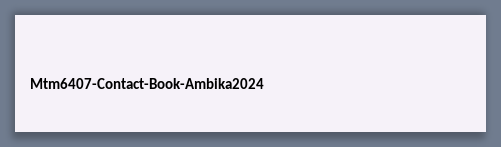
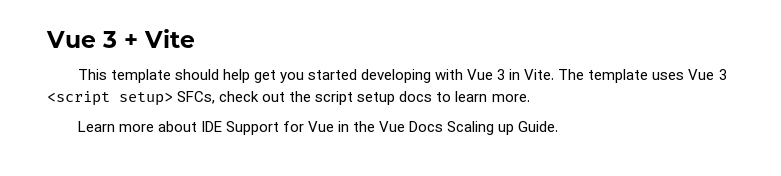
[30,78,264,89] Mtm6407-Contact-Book-Ambika2024 -> [46,29,195,48] [77,69,727,83] [47,91,530,106] [77,121,559,135] Vue 3 + Vite // This template should help get you started developing with Vue 3 in Vite. The template uses Vue 3 <script setup> SFCs, check out the script setup docs to learn more. // Learn more about IDE Support for Vue in the Vue Docs Scaling up Guide.

